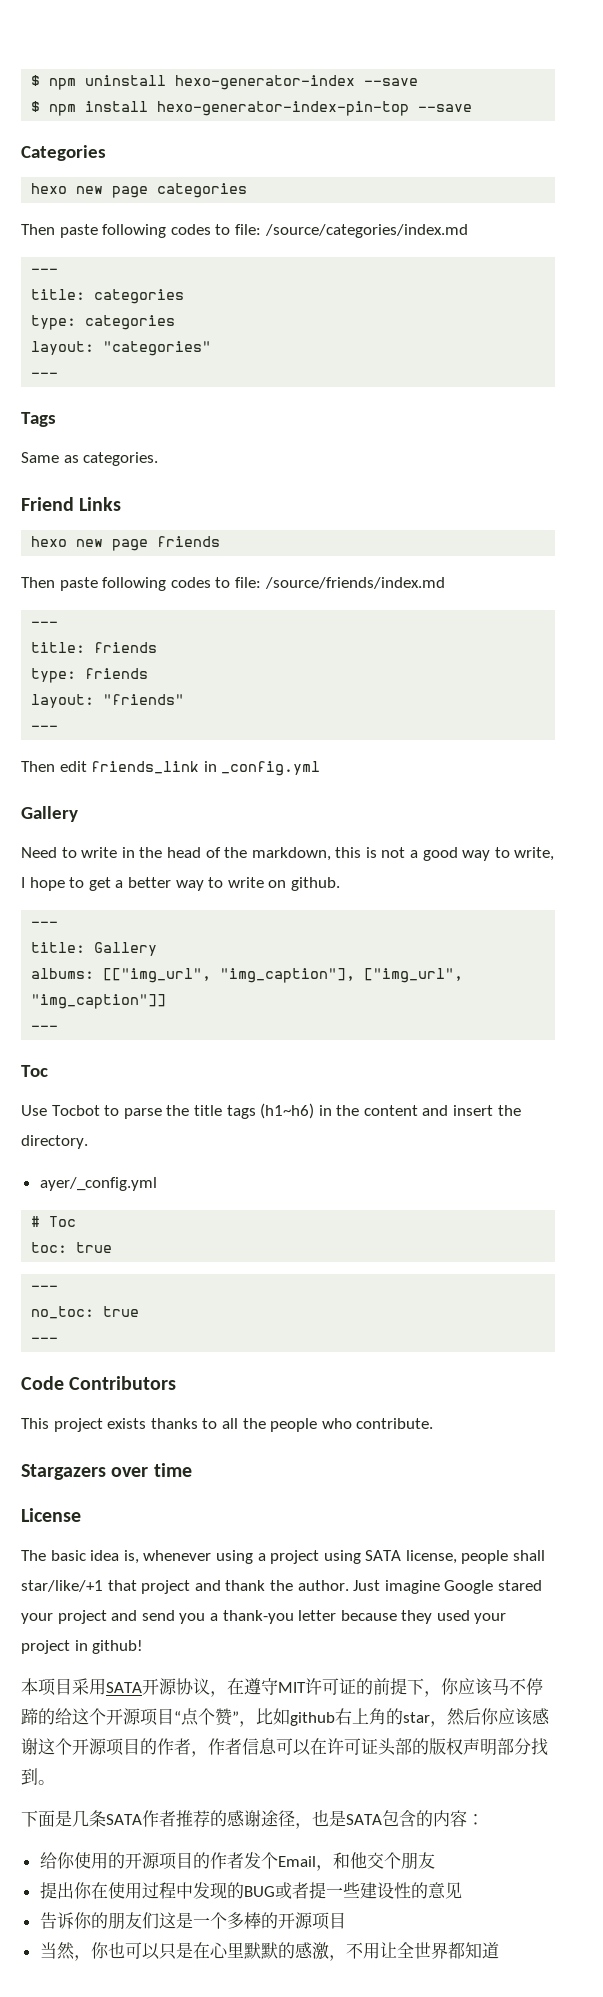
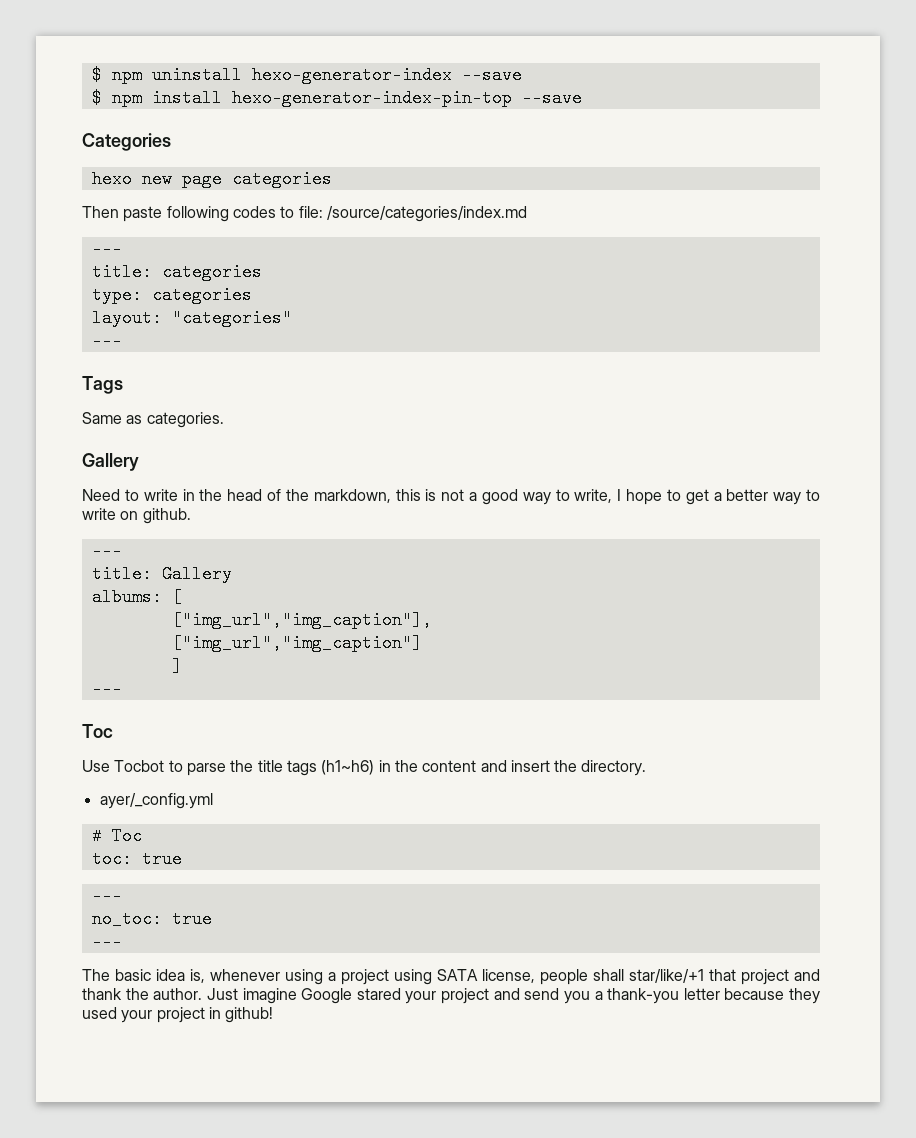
[21,497,122,511] [31,536,221,551] [21,577,445,591] [31,621,59,627] [31,642,158,653] [31,668,149,683] [31,694,185,708] [31,725,59,731] [21,761,321,776] // Friend Links // hexo new page friends // Then paste following codes to file: /source/friends/index.md // --- // title: friends // type: friends // layout: "friends" // --- // Then edit friends_link in _config.yml -> (224, 420) none
[103,968,464,983] [31,994,167,1009] [["img_url", "img_caption"], ["img_url", "img_caption"]] -> [171,588,182,606] [171,611,432,629] [171,634,422,652] [171,657,182,675] [ // ["img_url","img_caption"], // ["img_url","img_caption"] // ]
[21,1376,177,1390] [21,1418,434,1432] [21,1463,192,1480] [21,1508,81,1522] // Code Contributors // This project exists thanks to all the people who contribute. // Stargazers over time // License -> (122, 942) none
[21,1678,543,1697] [21,1708,550,1727] [21,1738,548,1757] [21,1768,55,1785] [21,1810,484,1829] [39,1852,435,1871] [39,1882,462,1899] [39,1912,346,1930] [39,1942,499,1961] // 本项目采用SATA开源协议，在遵守MIT许可证的前提下，你应该马不停蹄的给这个开源项目“点个赞”，比如github右上角的star，然后你应该感谢这个开源项目的作者，作者信息可以在许可证头部的版权声明部分找到。 // 下面是几条SATA作者推荐的感谢途径，也是SATA包含的内容： // 给你使用的开源项目的作者发个Email，和他交个朋友 // 提出你在使用过程中发现的BUG或者提一些建设性的意见 // 告诉你的朋友们这是一个多棒的开源项目 // 当然，你也可以只是在心里默默的感激，不用让全世界都知道 -> (274, 1015) none

